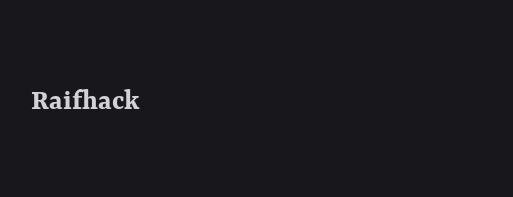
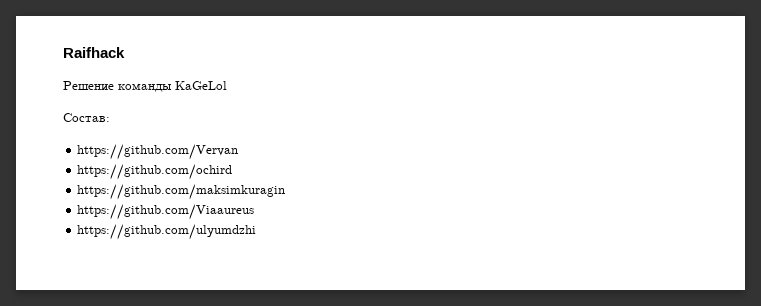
(140, 99) none -> [63,81,227,92] [63,113,110,122] [77,144,239,160] [77,164,233,180] [77,184,286,200] [77,204,255,220] [77,224,257,240] // Решение команды KaGeLol // Состав: // https://github.com/Vervan // https://github.com/ochird // https://github.com/maksimkuragin // https://github.com/Viaaureus // https://github.com/ulyumdzhi

